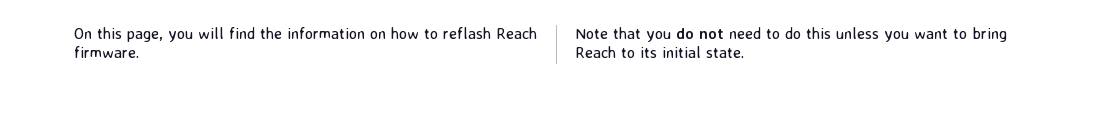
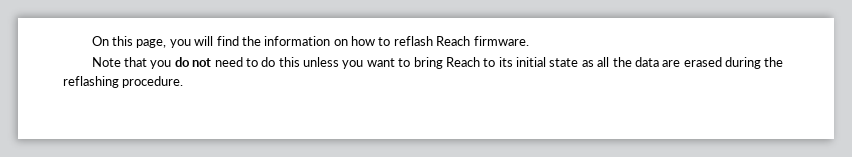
[706,48,744,58] state. -> [549,57,784,69] [63,76,184,88] state as all the data are erased during the reflashing procedure.

